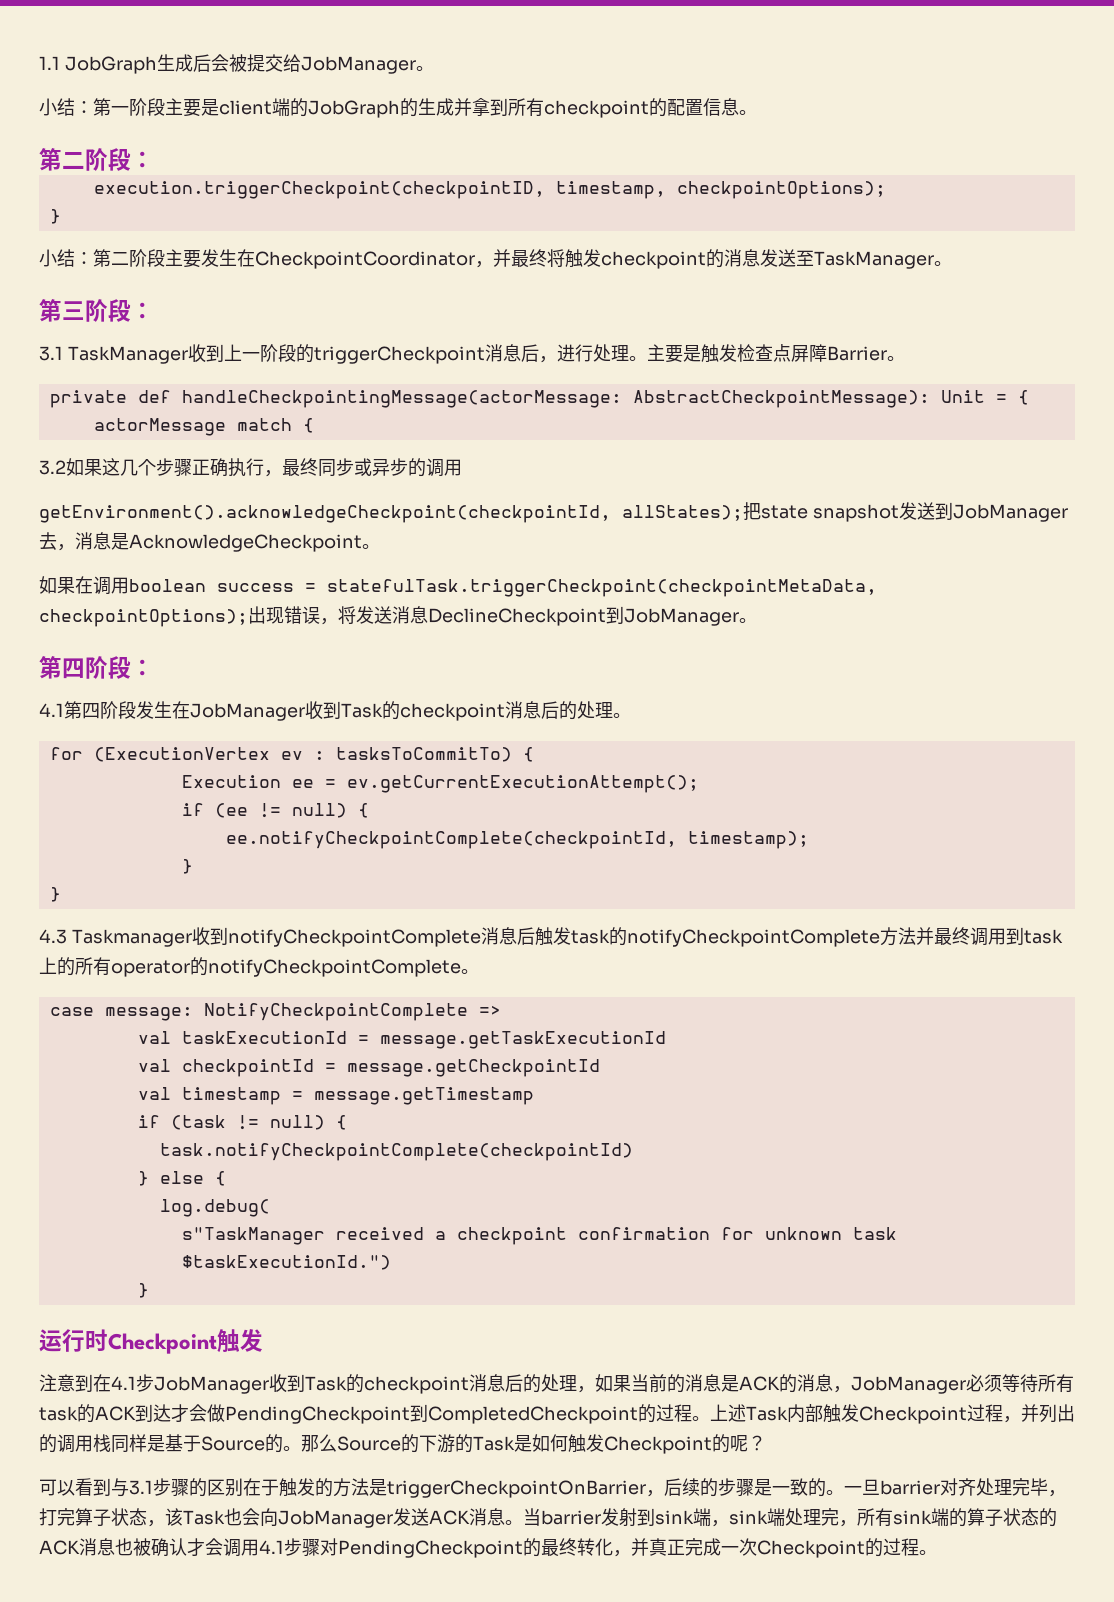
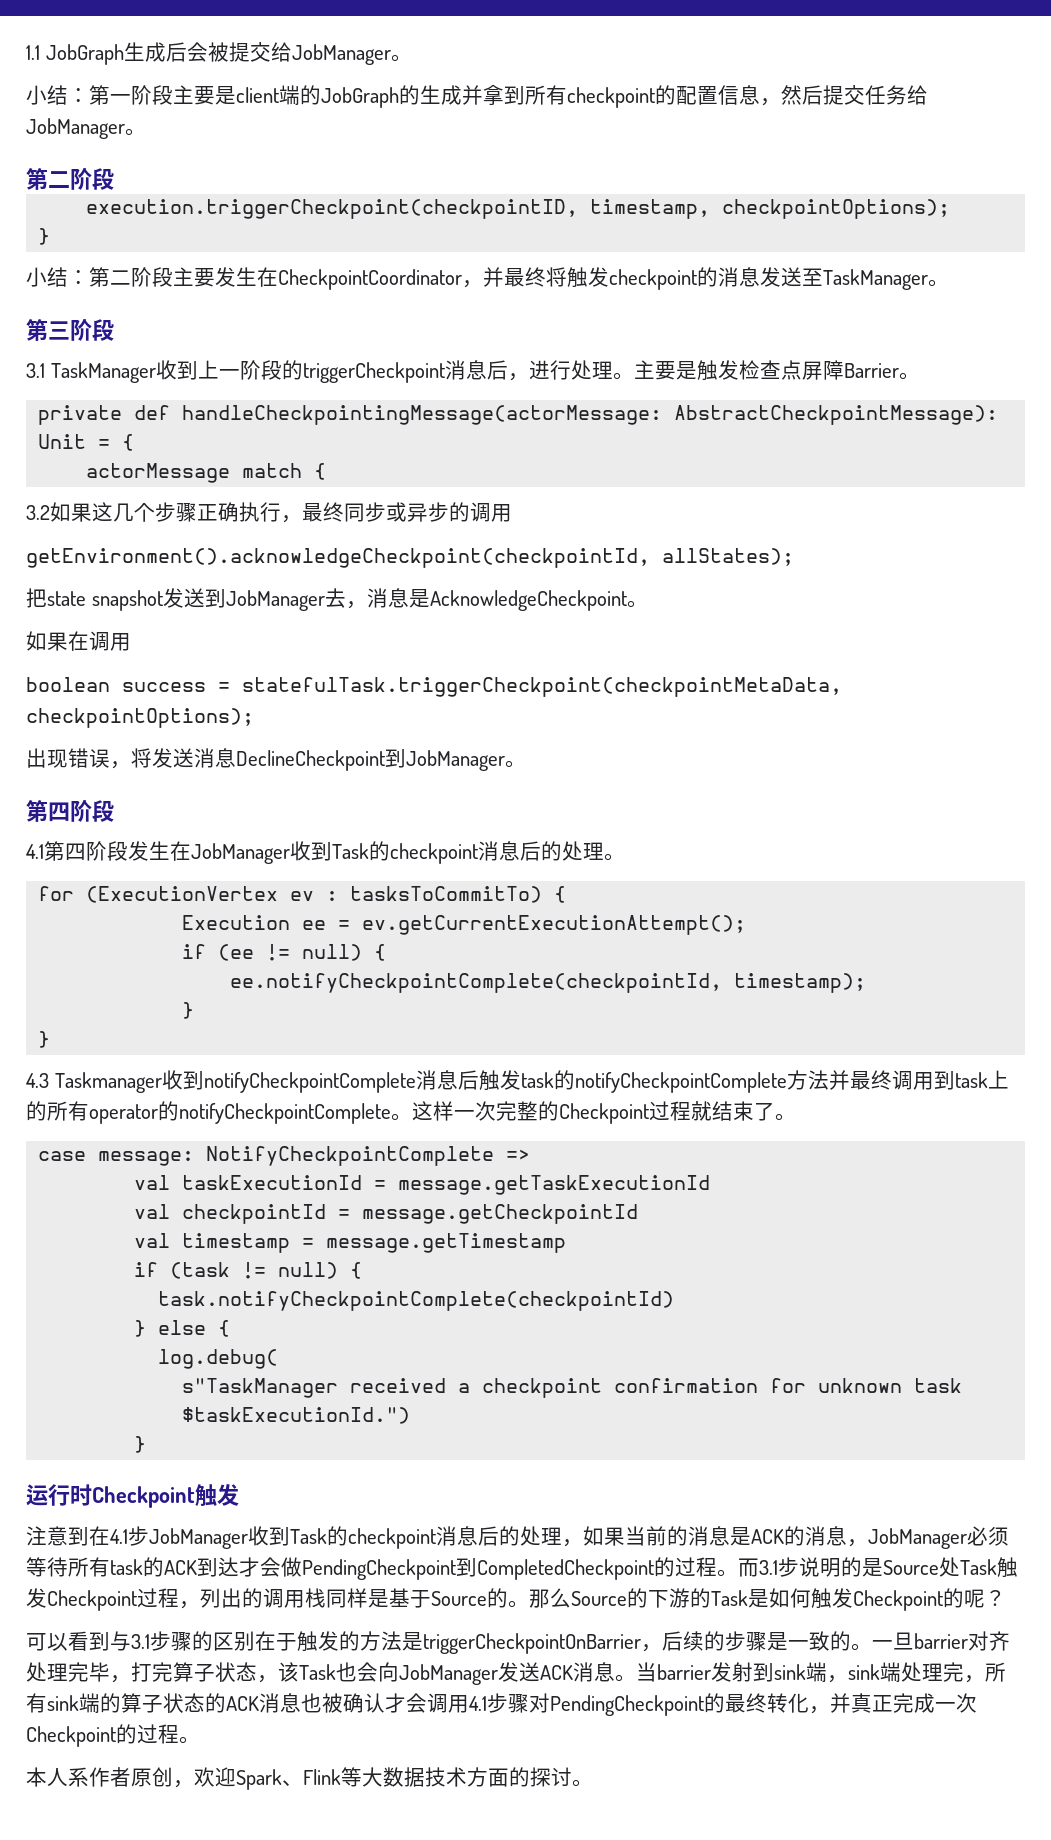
(739, 107) none -> [760,85,928,106] [26,118,125,139] ，然后提交任务给JobManager
[131,151,154,168] ： -> (114, 179) none
[131,302,154,319] ： -> (114, 330) none
(743, 513) none -> (794, 557) //
(129, 585) none -> (131, 642) //
(248, 618) none -> (254, 718) //
[131,659,154,676] ： -> (114, 811) none
(479, 971) none -> [412,1101,796,1124] 这样一次完整的Checkpoint过程就结束了。
[710,1404,823,1423] 上述Task内部 -> [738,1557,997,1577] 而3.1步说明的是Source处Task
[1021,1404,1039,1422] 并 -> (200, 1605) none
(937, 1552) none -> [26,1767,593,1790] // 本人系作者原创，欢迎Spark、Flink等大数据技术方面的探讨。

